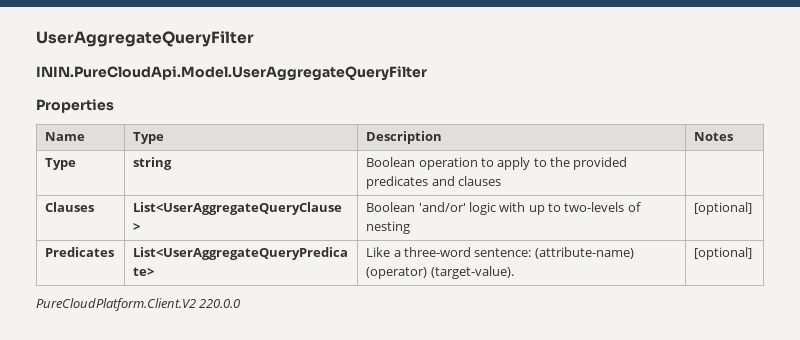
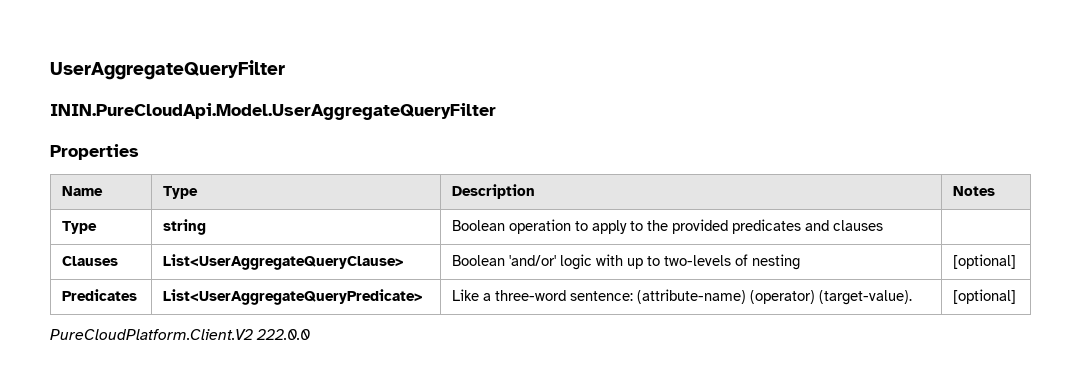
[199,299,241,308] 220.0.0 -> [256,329,311,340] 222.0.0

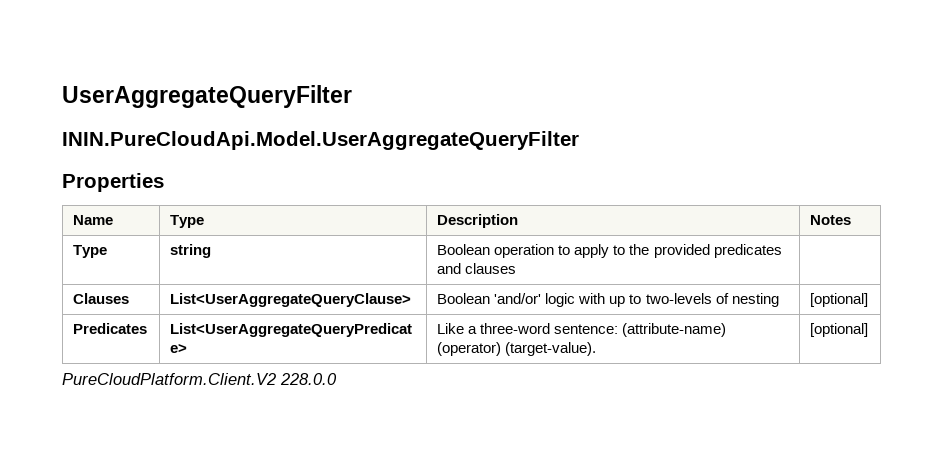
[256,329,311,340] 222.0.0 -> [280,373,337,385] 228.0.0

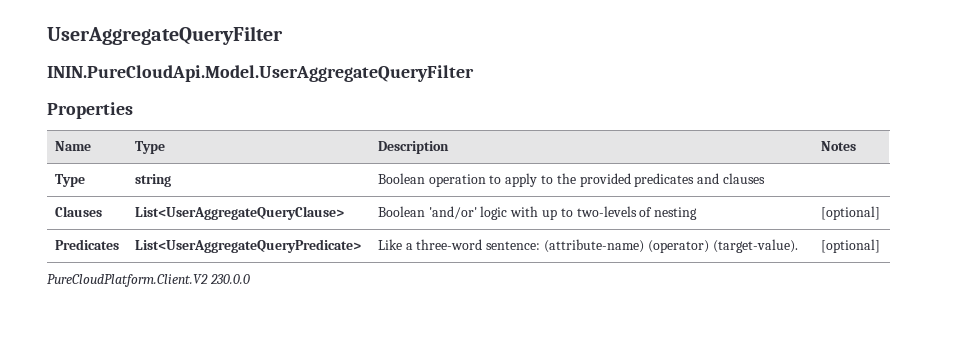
[280,373,337,385] 228.0.0 -> [209,274,250,284] 230.0.0

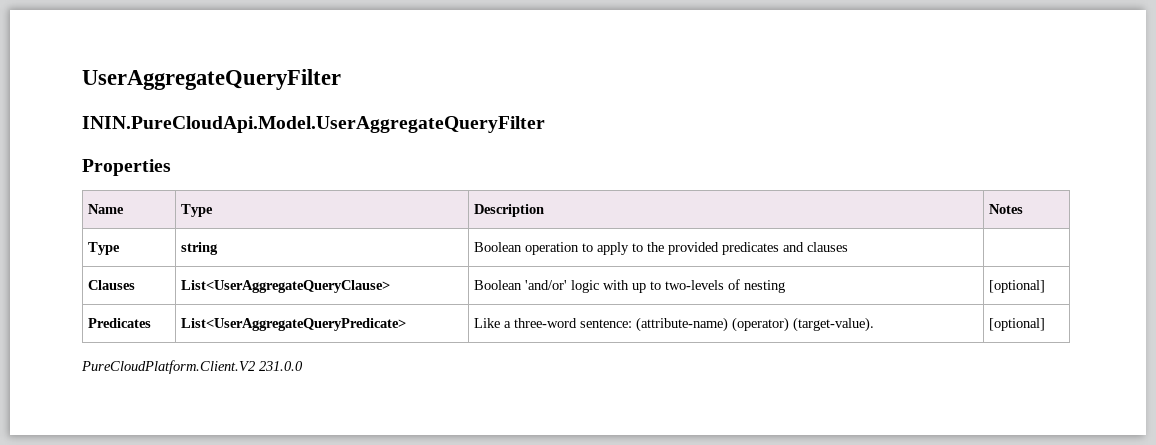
[209,274,250,284] 230.0.0 -> [259,361,303,371] 231.0.0

